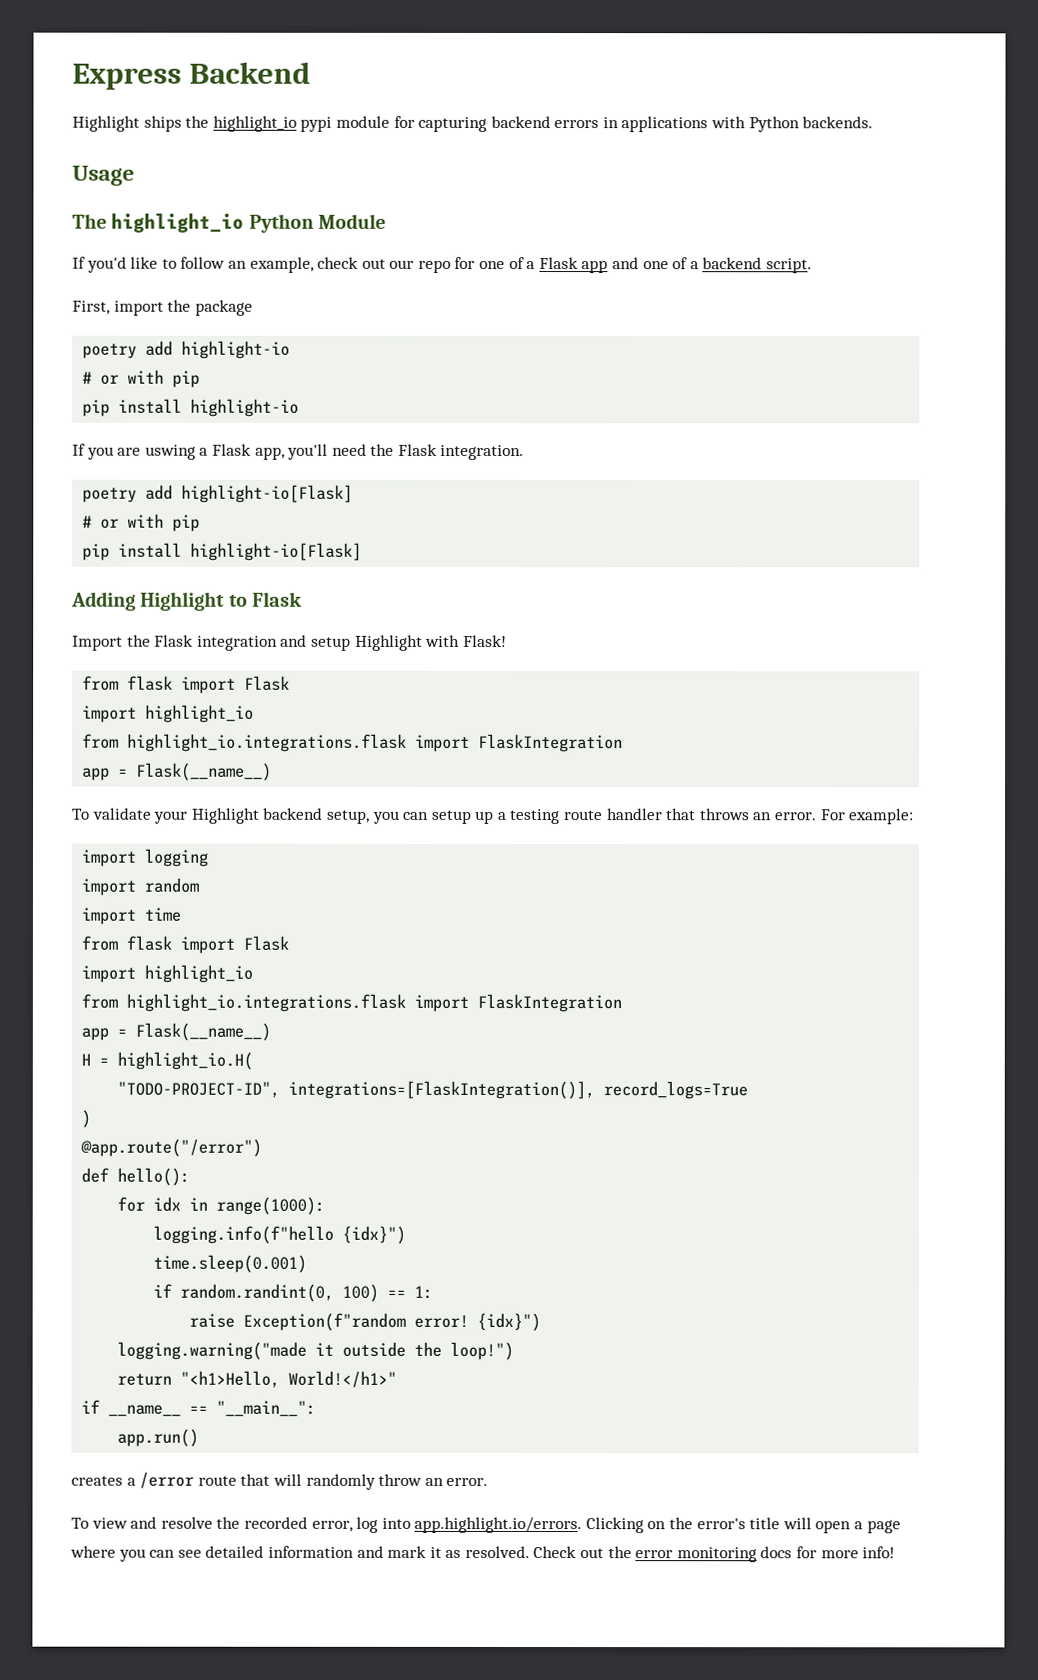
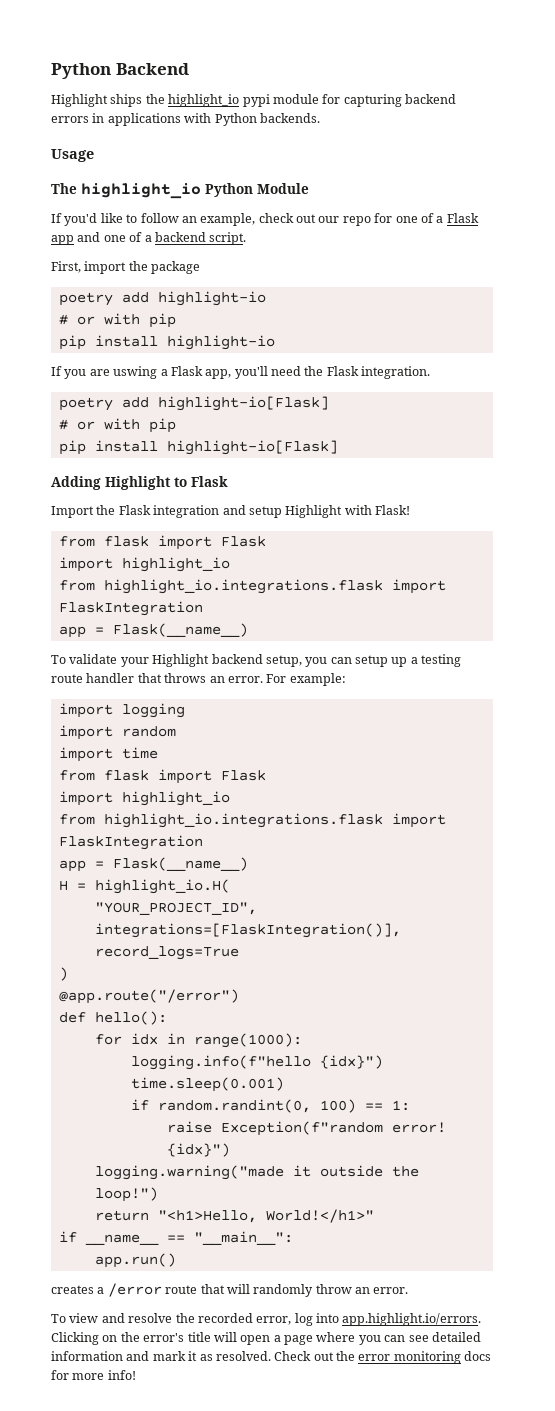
[72,63,182,90] Express -> [51,63,111,79] Python
[117,1081,281,1098] "TODO-PROJECT-ID", -> [94,902,257,915] "YOUR_PROJECT_ID",

